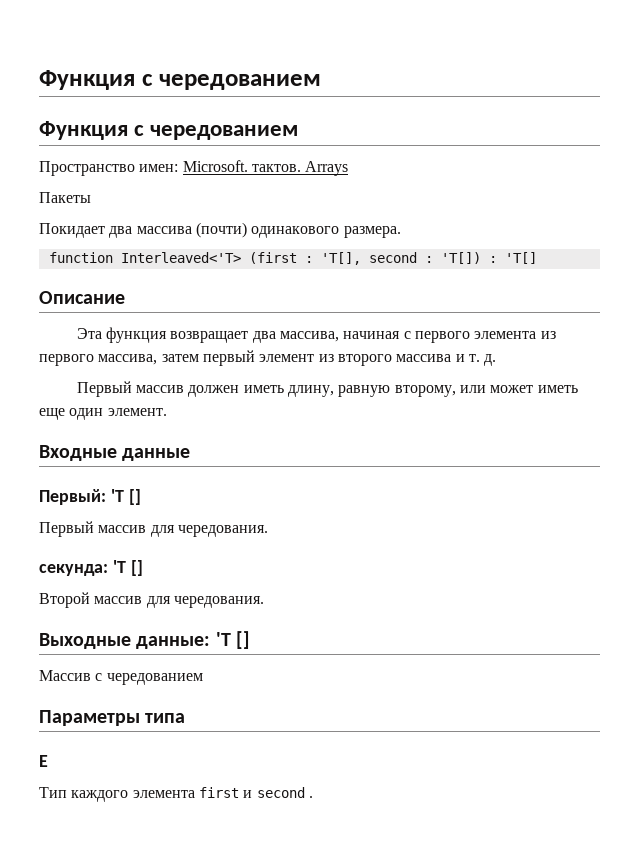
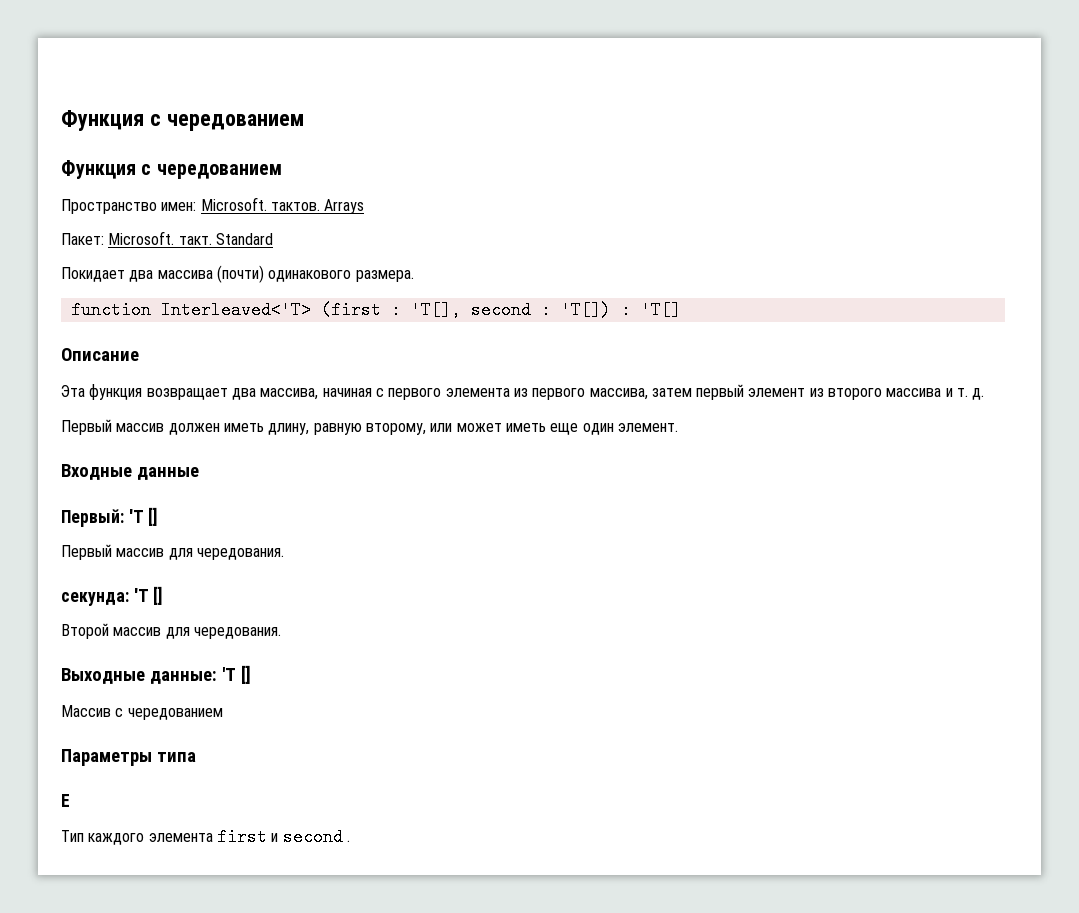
[39,192,91,203] Пакеты -> [61,231,273,245] Пакет: Microsoft. такт. Standard

